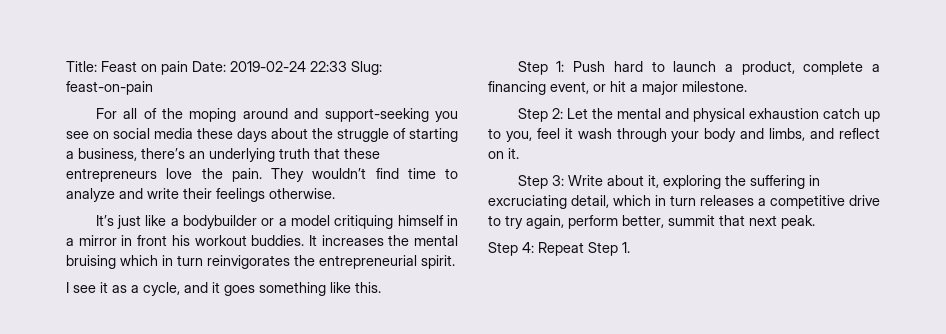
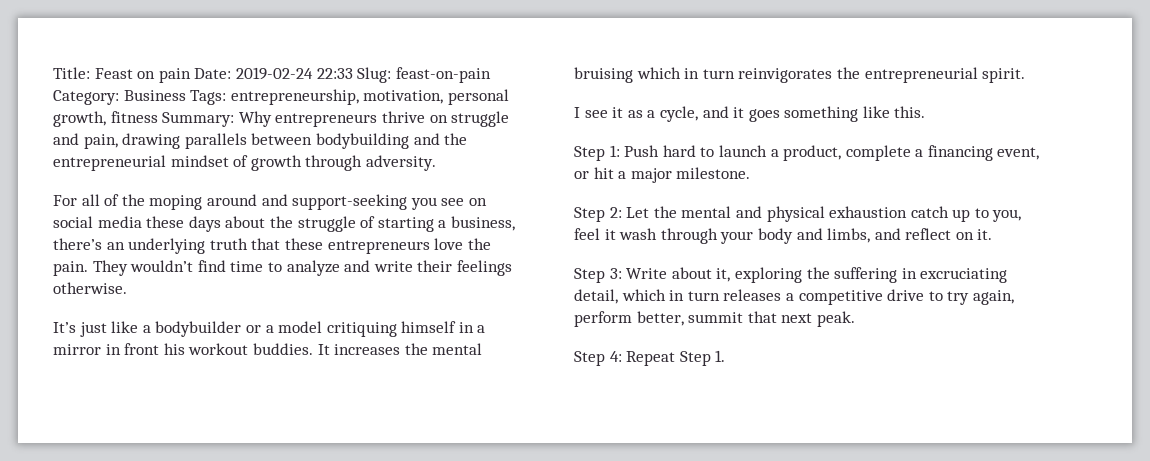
(153, 88) none -> [53,89,509,105] [53,111,510,127] [53,133,468,149] [53,155,436,171] Category: Business Tags: entrepreneurship, motivation, personal growth, fitness Summary: Why entrepreneurs thrive on struggle and pain, drawing parallels between bodybuilding and the entrepreneurial mindset of growth through adversity.

